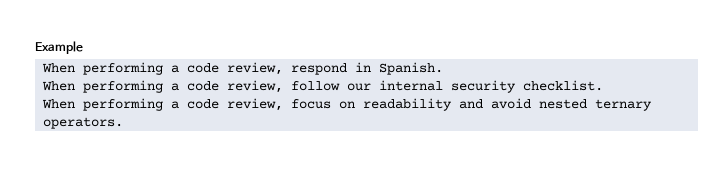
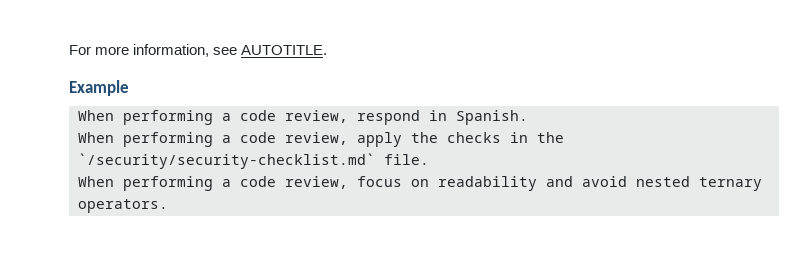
(35, 47) none -> [69,44,328,57] For more information, see AUTOTITLE. //
[290,80,603,93] follow our internal security checklist. -> [357,132,564,147] [78,153,429,169] apply the checks in the `/security/security-checklist.md` file.

